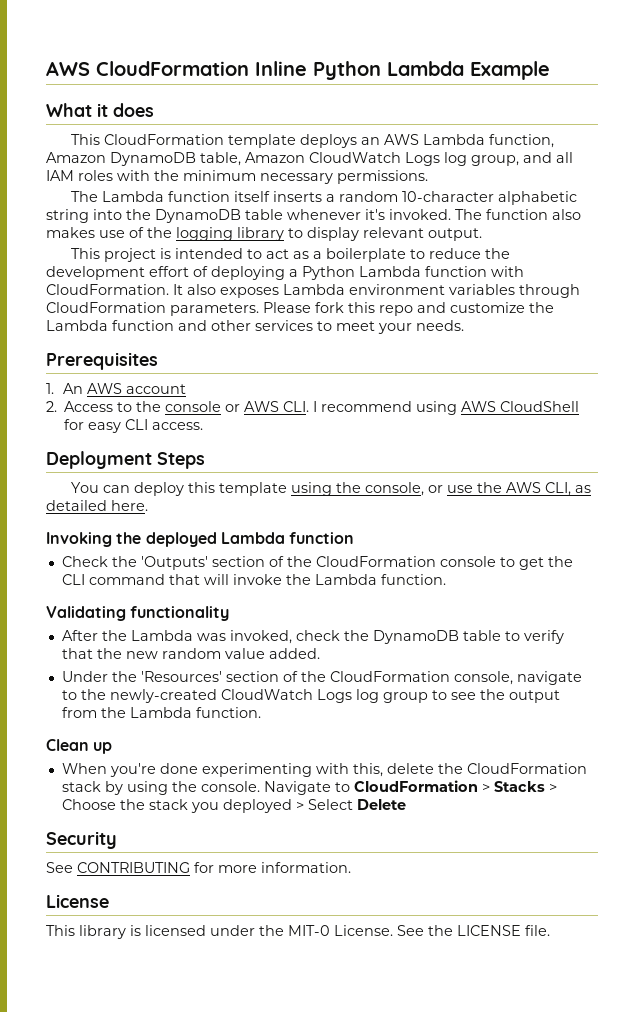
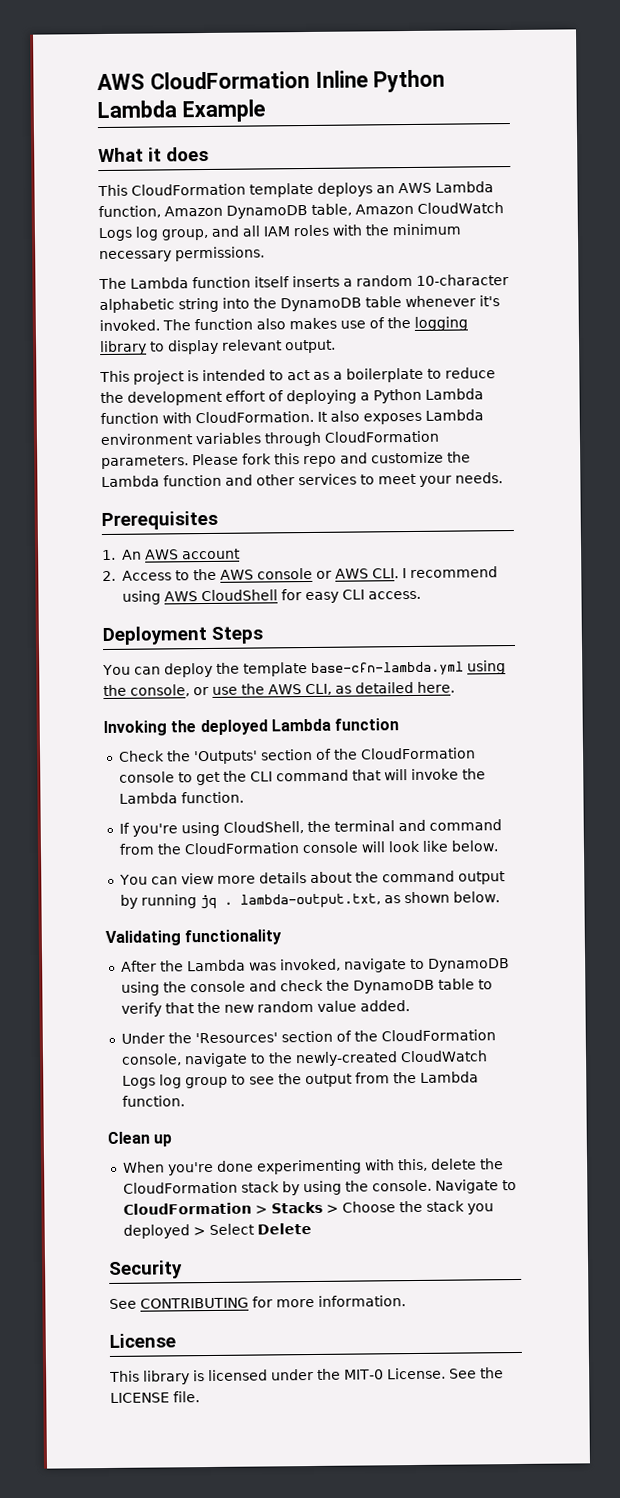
(162, 406) none -> [219,569,254,580] AWS
[188,482,288,496] this template -> [215,661,464,677] the template base-cfn-lambda.yml
(446, 579) none -> [118,819,502,837] [118,840,499,855] [118,870,506,885] [119,891,500,910] // If you're using CloudShell, the terminal and command from the CloudFormation console will look like below. // You can view more details about the command output by running jq . lambda-output.txt, as shown below.
(292, 637) none -> [343,958,510,973] [120,980,277,996] navigate to DynamoDB using the console and

